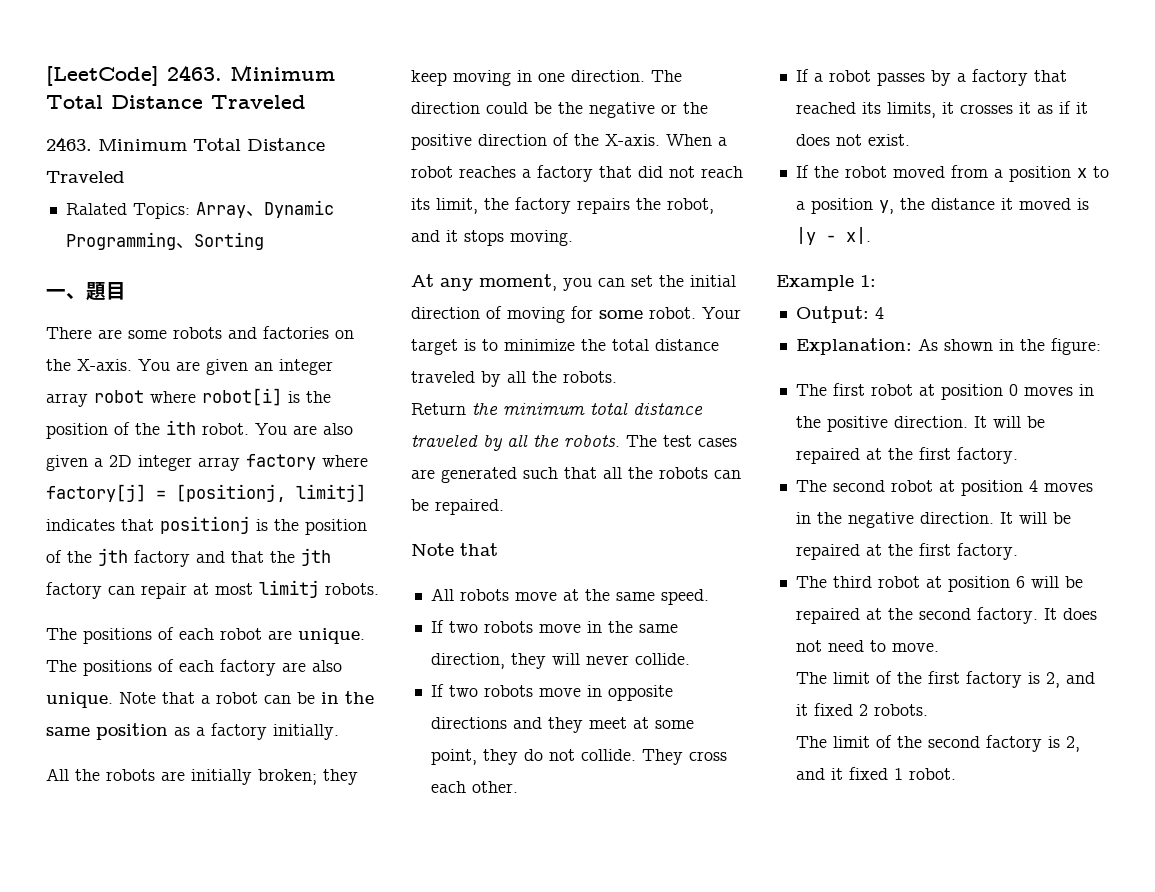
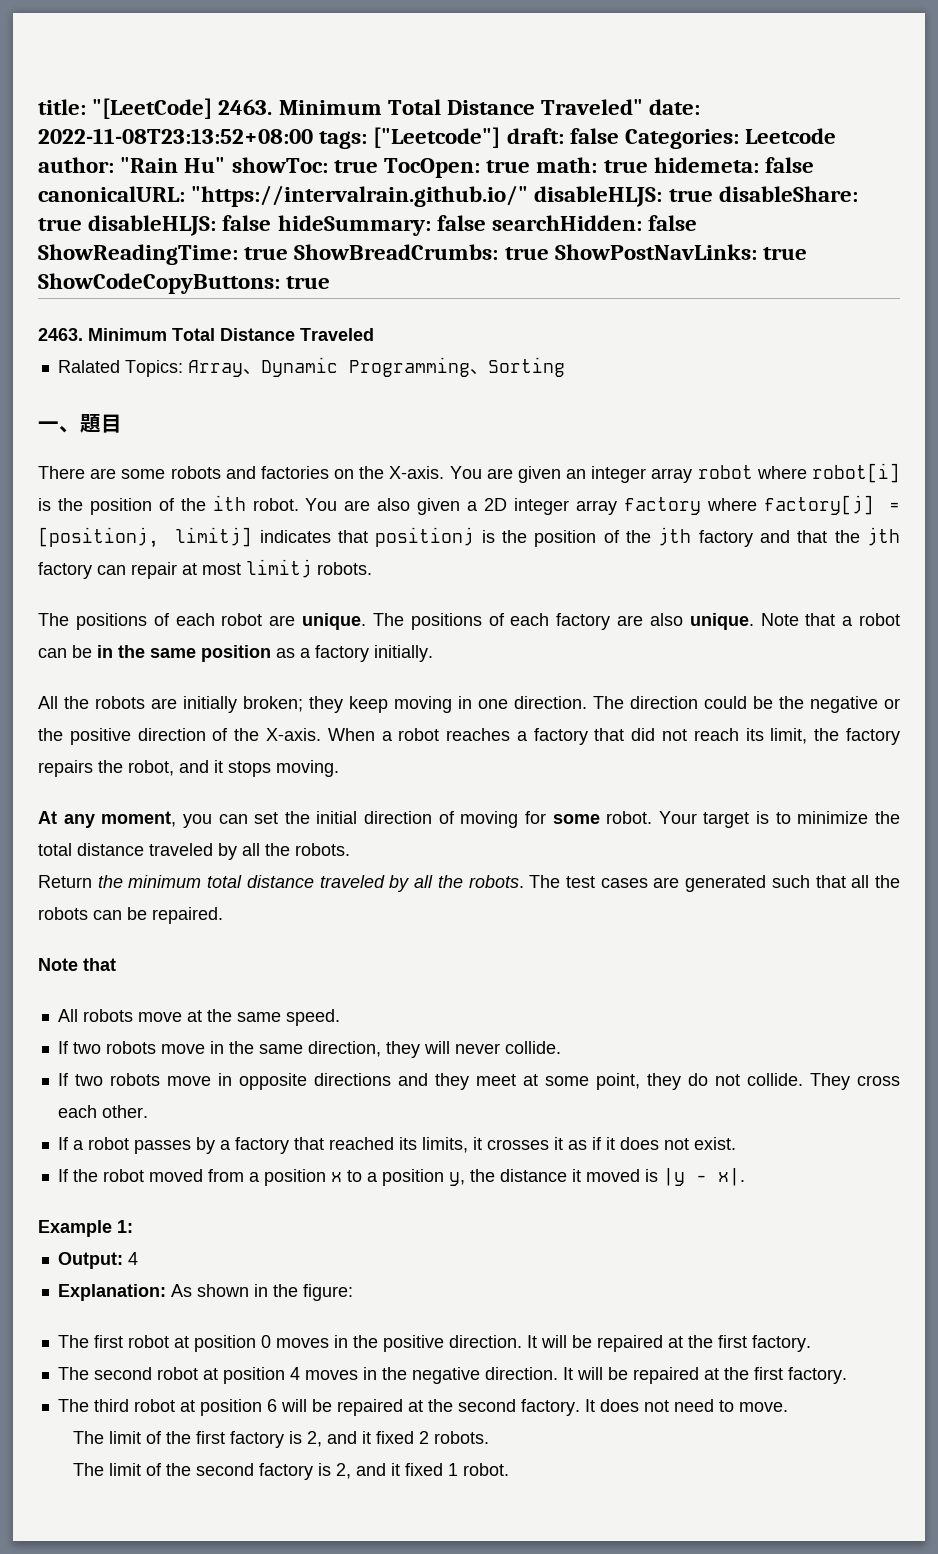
[46,65,335,86] [46,95,306,109] [LeetCode] 2463. Minimum Total Distance Traveled -> [38,98,701,119] [38,127,837,149] [38,157,815,178] [38,185,858,207] [38,215,698,236] [38,244,808,265] [38,273,331,294] title: "[LeetCode] 2463. Minimum Total Distance Traveled" date: 2022-11-08T23:13:52+08:00 tags: ["Leetcode"] draft: false Categories: Leetcode author: "Rain Hu" showToc: true TocOpen: true math: true hidemeta: false canonicalURL: "https://intervalrain.github.io/" disableHLJS: true disableShare: true disableHLJS: false hideSummary: false searchHidden: false ShowReadingTime: true ShowBreadCrumbs: true ShowPostNavLinks: true ShowCodeCopyButtons: true

